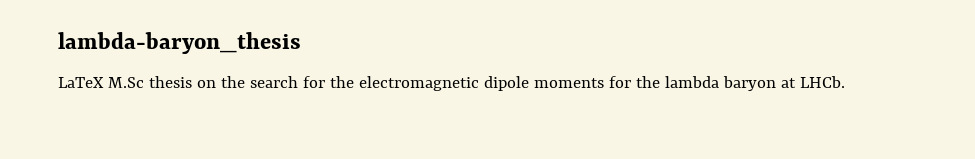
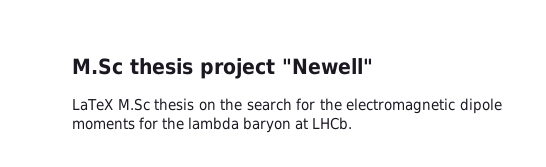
[58,32,301,54] lambda-baryon_thesis -> [72,58,373,79] M.Sc thesis project "Newell"

